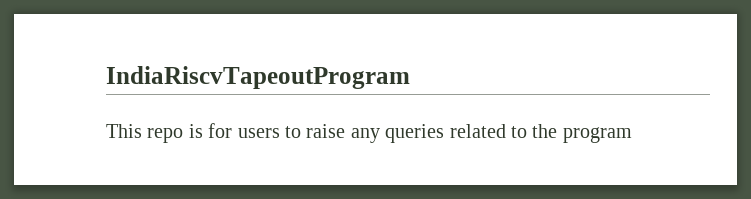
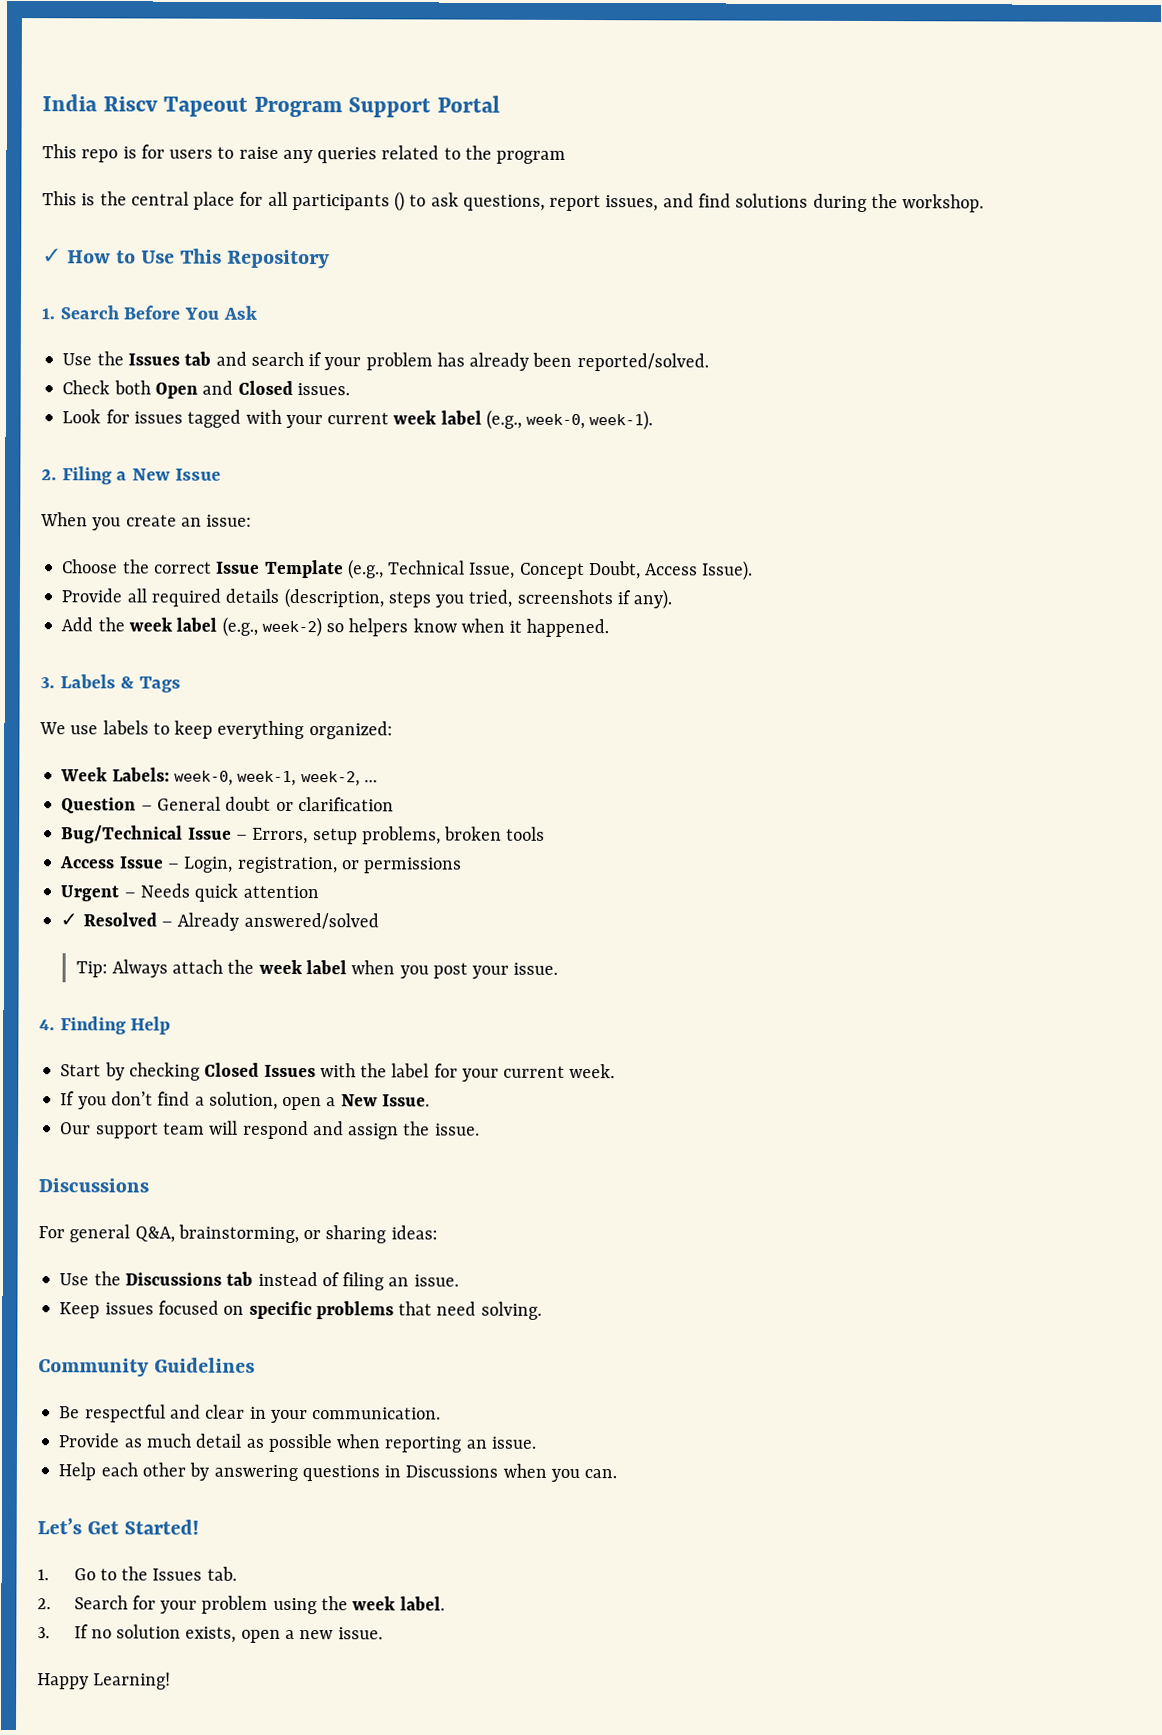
[106,66,410,89] IndiaRiscvTapeoutProgram -> [42,94,501,118] India Riscv Tapeout Program Support Portal
(632, 135) none -> [42,191,985,213] [42,248,331,269] [41,305,257,320] [62,351,709,372] [62,380,350,399] [62,409,654,431] [41,466,221,485] [40,512,253,531] [62,559,754,581] [61,587,673,610] [61,616,610,638] [40,674,182,693] [39,720,393,740] [60,767,378,787] [61,796,394,814] [61,825,546,845] [59,856,463,874] [60,883,319,902] [60,912,379,931] [75,959,559,979] [39,1016,172,1035] [60,1062,616,1082] [60,1091,430,1111] [60,1120,480,1140] [38,1178,149,1193] [38,1224,438,1244] [59,1271,459,1291] [59,1300,542,1320] [38,1357,256,1377] [59,1404,442,1424] [58,1433,537,1453] [58,1462,618,1482] [37,1518,200,1535] [37,1566,237,1581] [37,1595,445,1615] [37,1624,383,1643] [37,1672,172,1690] // This is the central place for all participants () to ask questions, report issues, and find solutions during the workshop. // ✓ How to Use This Repository // 1. Search Before You Ask // Use the Issues tab and search if your problem has already been reported/solved. // Check both Open and Closed issues. // Look for issues tagged with your current week label (e.g., week-0, week-1). // 2. Filing a New Issue // When you create an issue: // Choose the correct Issue Template (e.g., Technical Issue, Concept Doubt, Access Issue). // Provide all required details (description, steps you tried, screenshots if any). // Add the week label (e.g., week-2) so helpers know when it happened. // 3. Labels & Tags // We use labels to keep everything organized: // Week Labels: week-0, week-1, week-2, … // Question – General doubt or clarification // Bug/Technical Issue – Errors, setup problems, broken tools // Access Issue – Login, registration, or permissions // Urgent – Needs quick attention // ✓ Resolved – Already answered/solved // Tip: Always attach the week label when you post your issue. // 4. Finding Help // Start by checking Closed Issues with the label for your current week. // If you don’t find a solution, open a New Issue. // Our support team will respond and assign the issue. // Discussions // For general Q&A, brainstorming, or sharing ideas: // Use the Discussions tab instead of filing an issue. // Keep issues focused on specific problems that need solving. // Community Guidelines // Be respectful and clear in your communication. // Provide as much detail as possible when reporting an issue. // Help each other by answering questions in Discussions when you can. // Let’s Get Started! // 1. Go to the Issues tab. // 2. Search for your problem using the week label. // 3. If no solution exists, open a new issue. // Happy Learning!

